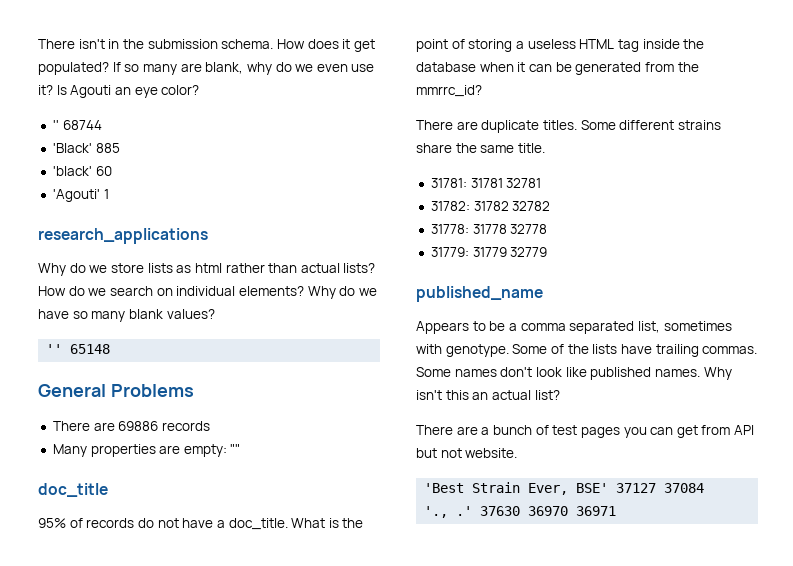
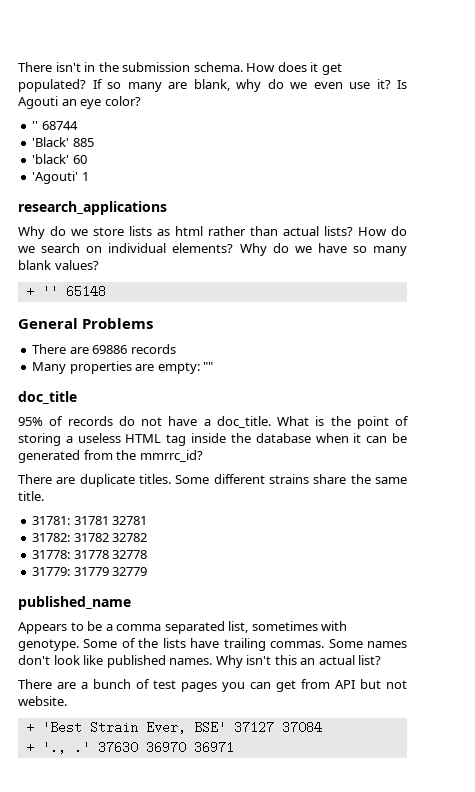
(215, 314) none -> [25,285,34,298] +
(518, 453) none -> [25,721,34,734] +
(705, 488) none -> [25,741,34,754] +

